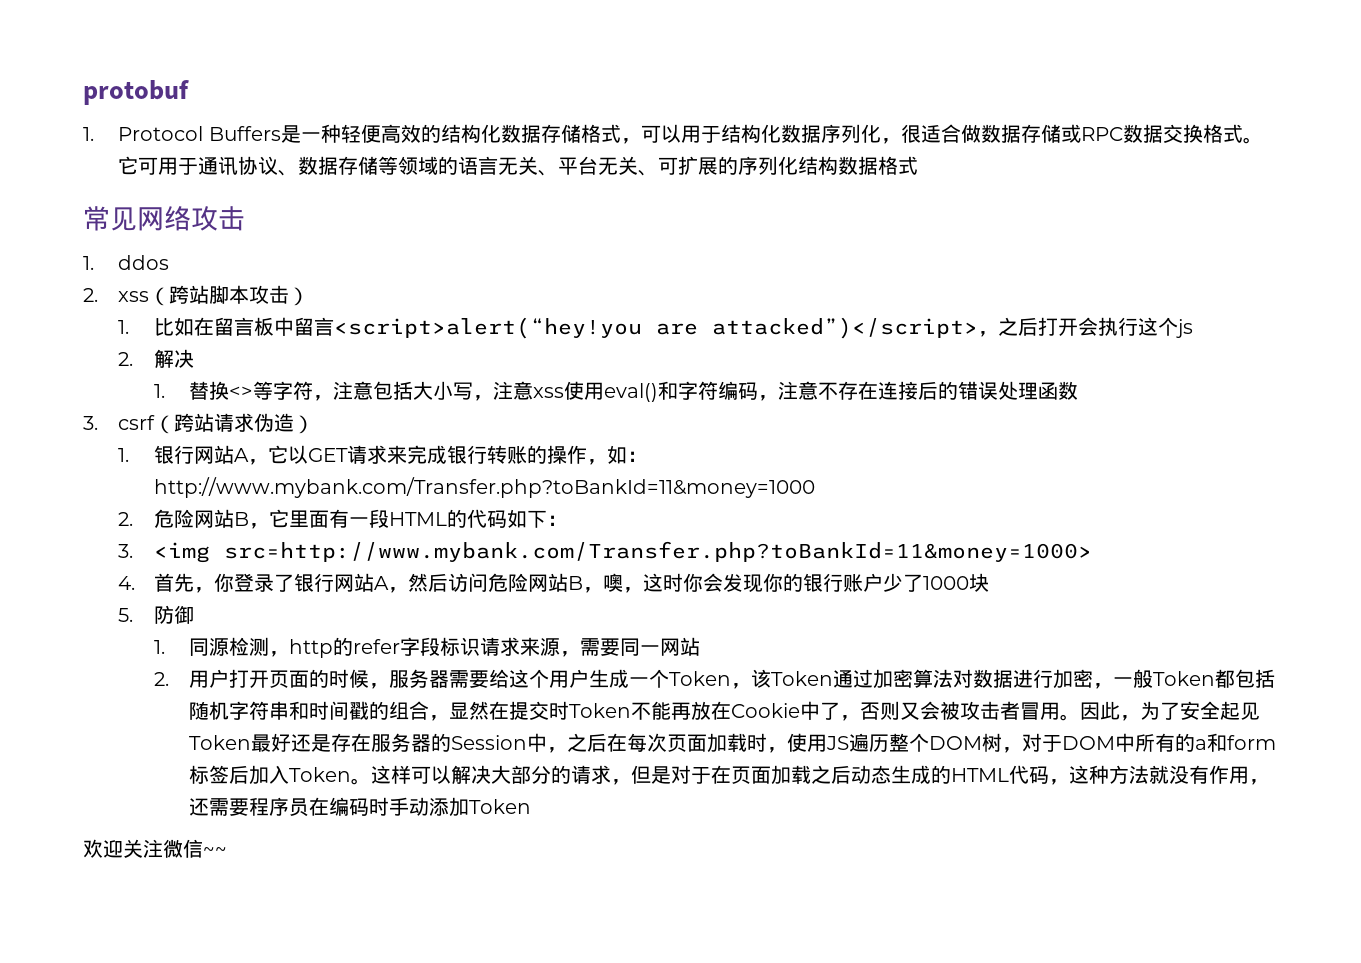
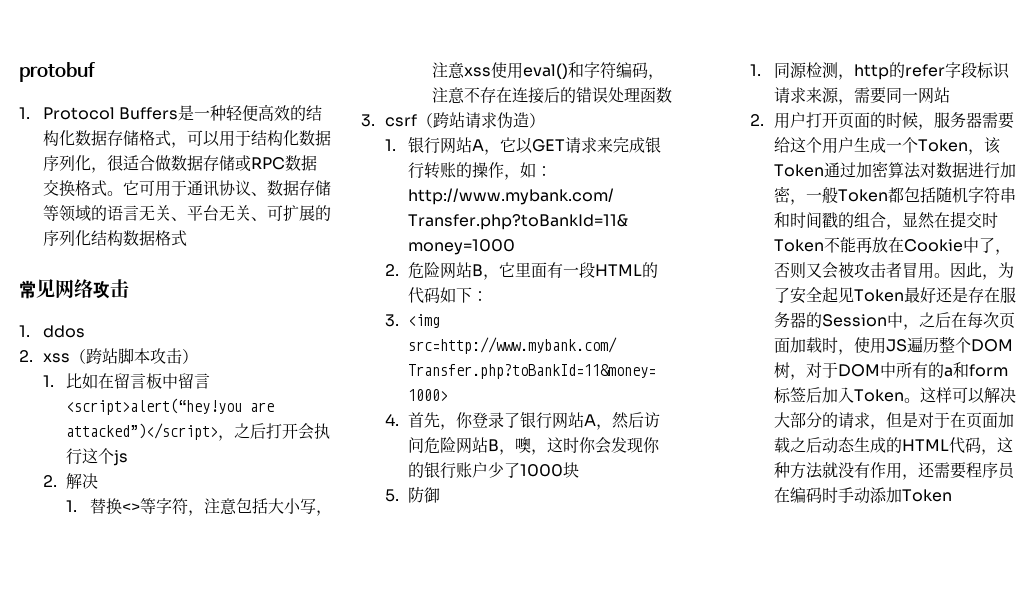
[83,839,227,858] // 欢迎关注微信~~ -> (952, 495) none

